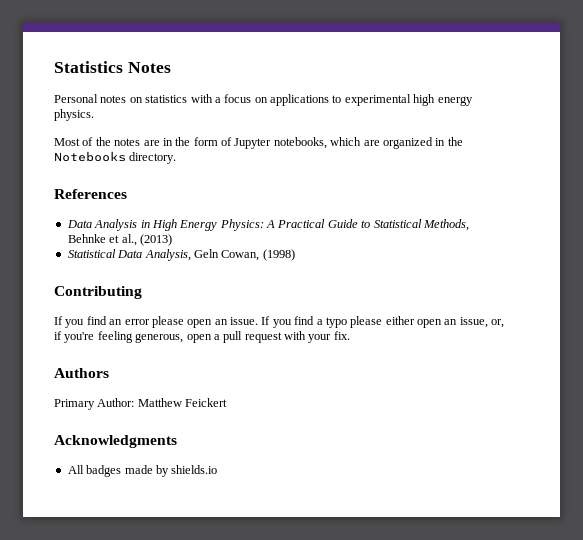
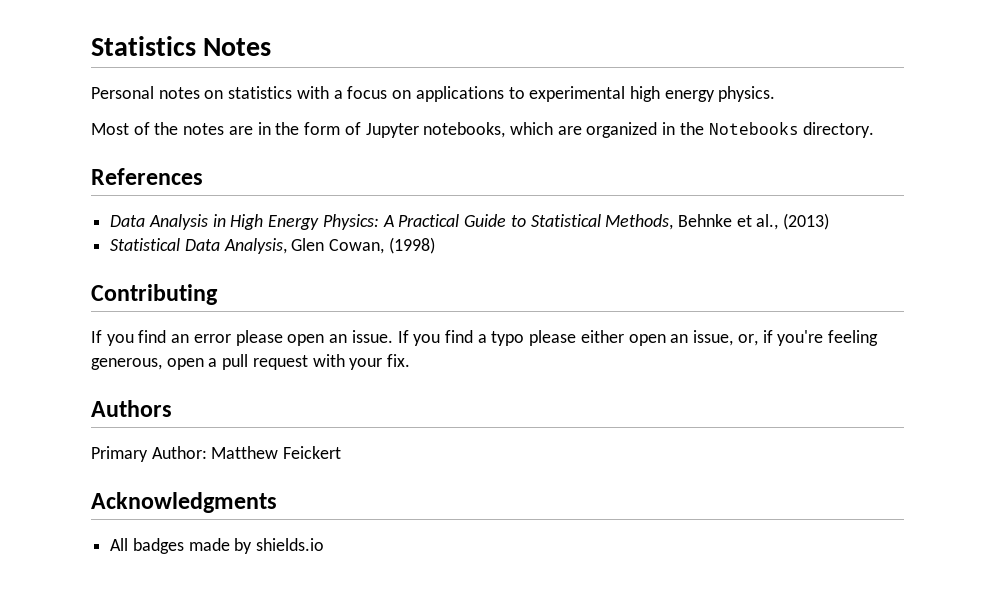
[193,249,219,258] Geln -> [291,238,325,251] Glen

